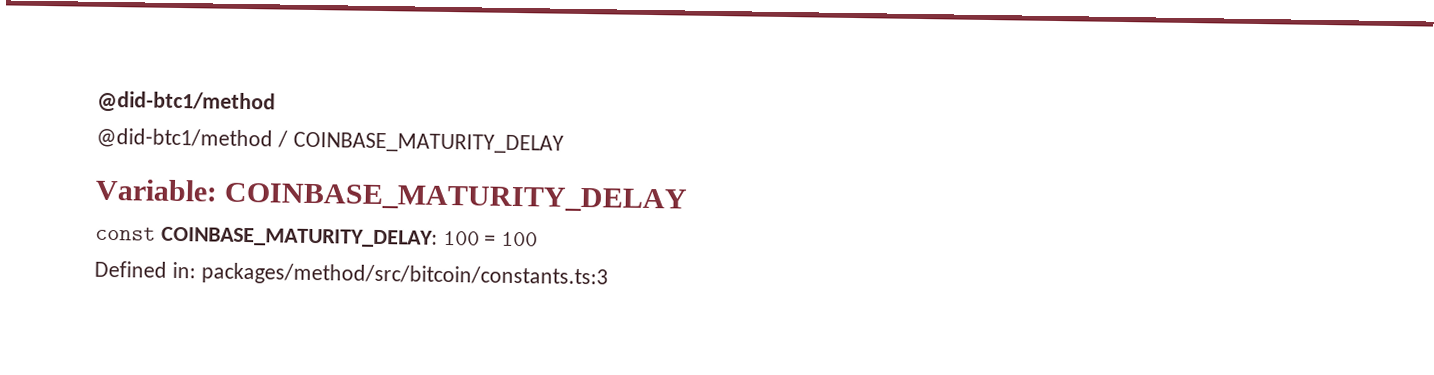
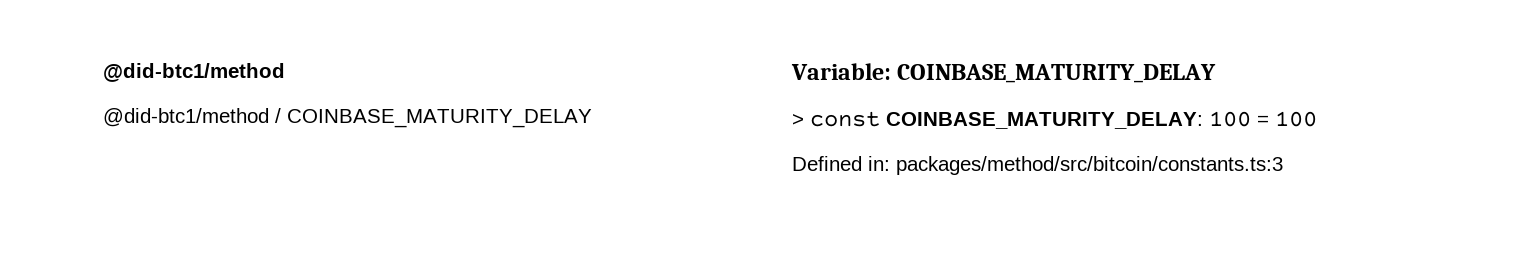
(688, 197) none -> [792,114,804,126] >

